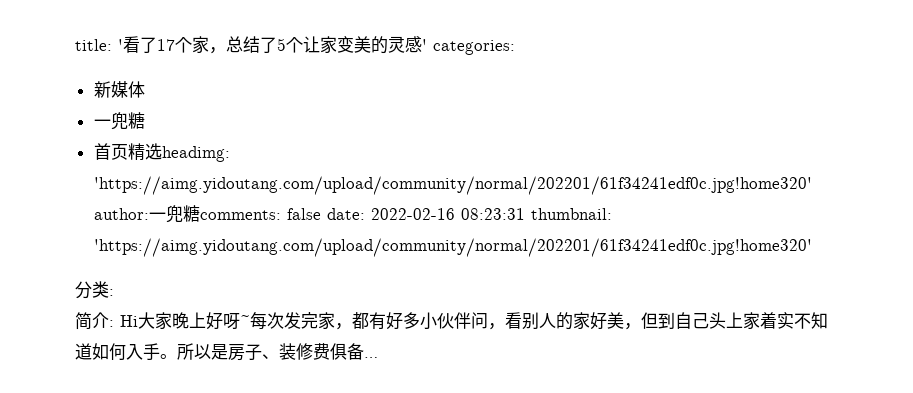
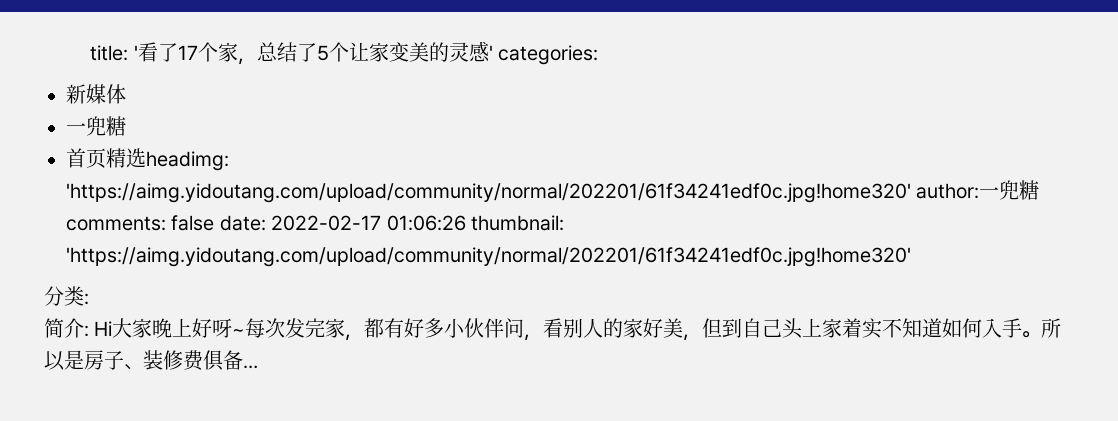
[370,208,525,220] 2022-02-16 08:23:31 -> [271,215,466,231] 2022-02-17 01:06:26

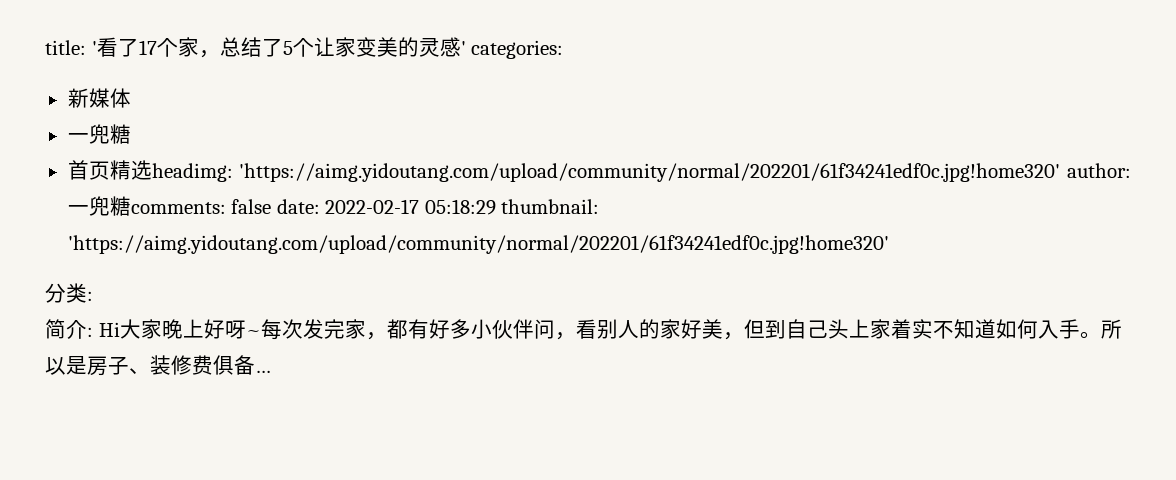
[386,215,466,231] 01:06:26 -> [424,199,496,215] 05:18:29

